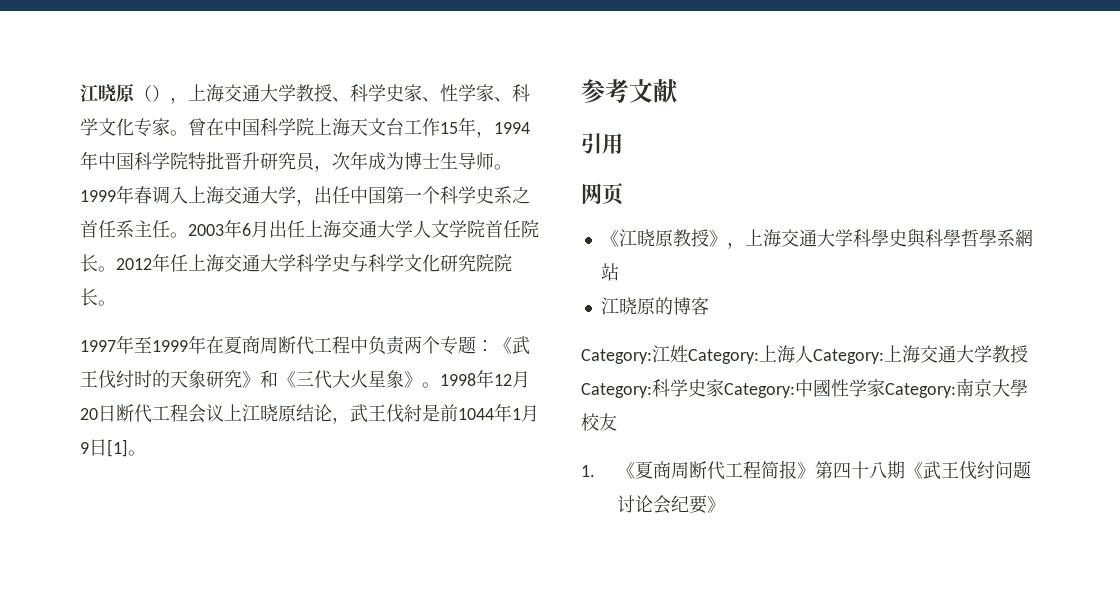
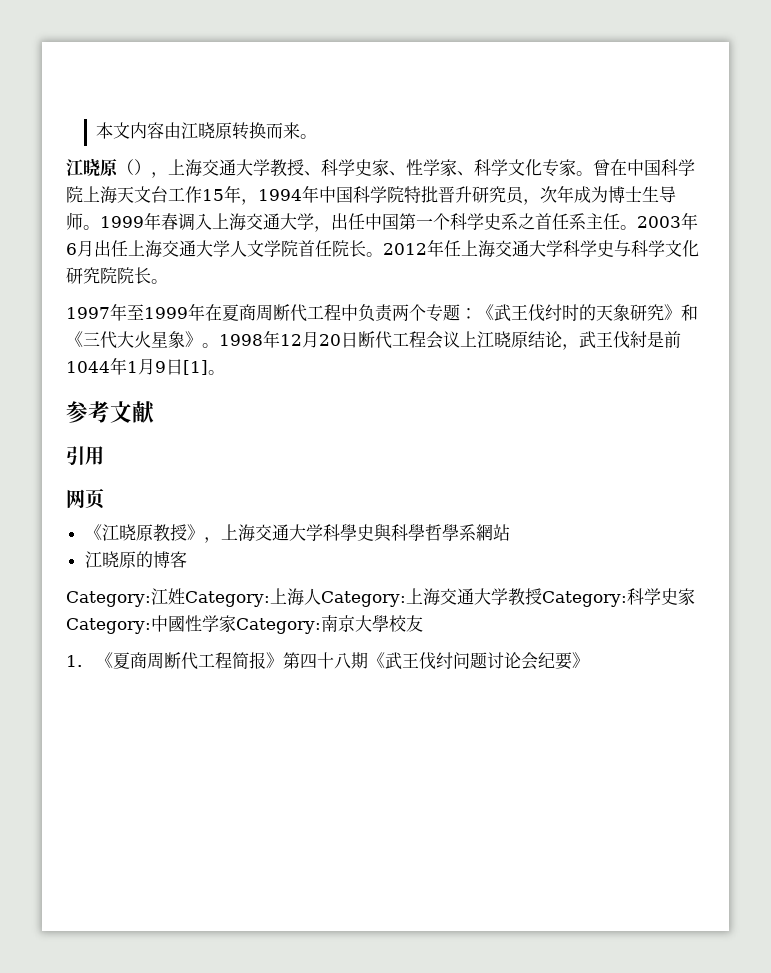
(80, 93) none -> [95,122,317,140] 本文内容由江晓原转换而来。 //

